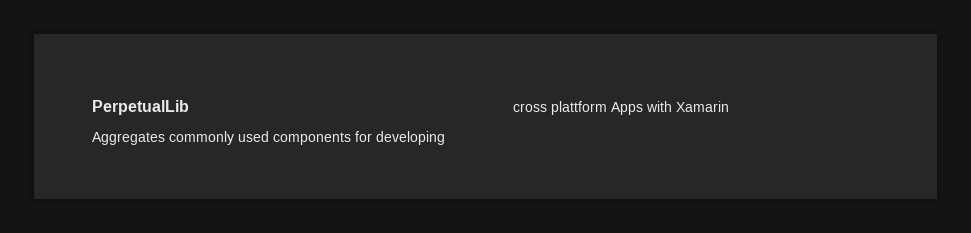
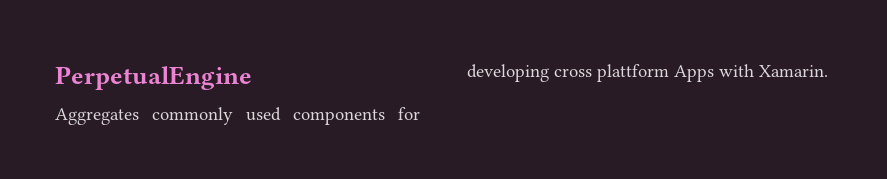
[92,100,189,115] PerpetualLib -> [55,66,252,90] PerpetualEngine
[676,101,729,112] Xamarin -> [759,65,828,77] Xamarin.

